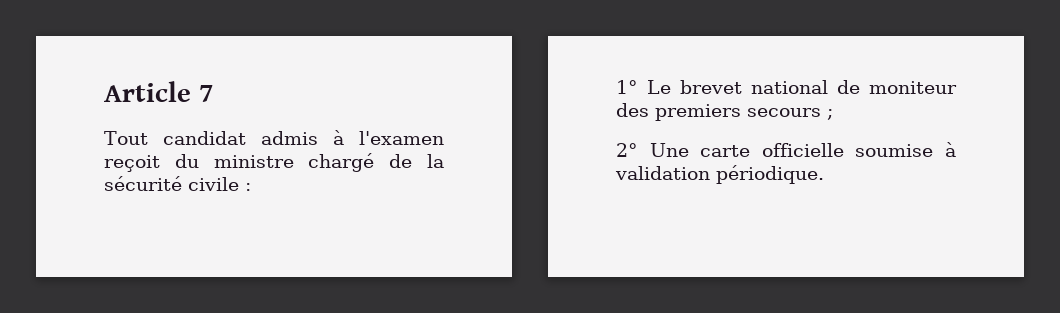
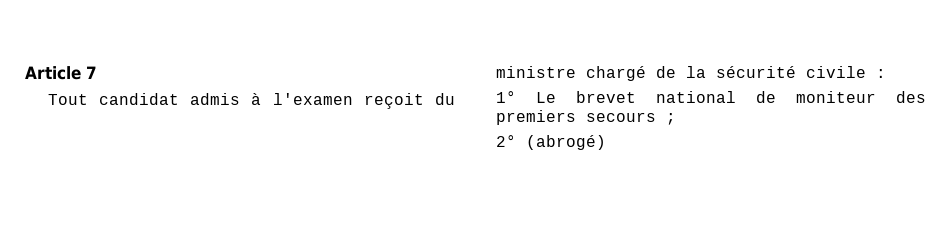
[649,142,956,157] [615,165,824,184] Une carte officielle soumise à validation périodique. -> [526,135,606,150] (abrogé)

